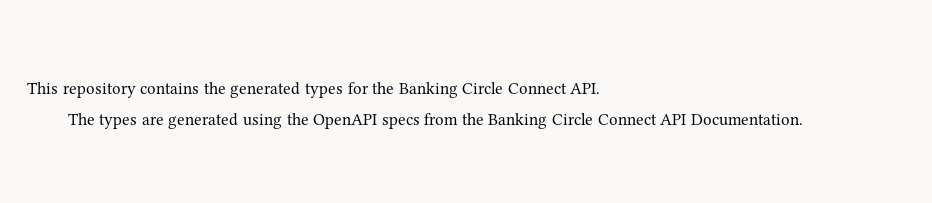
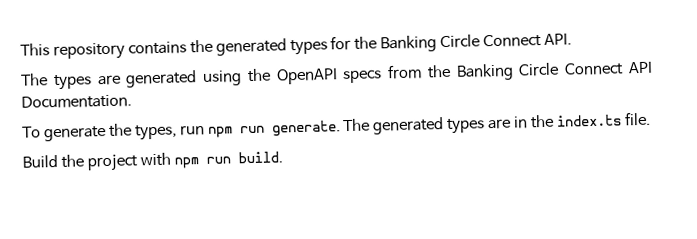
(803, 120) none -> [22,111,651,142] [22,151,283,172] // To generate the types, run npm run generate. The generated types are in the index.ts file. // Build the project with npm run build.

